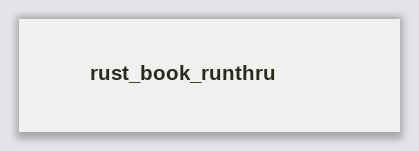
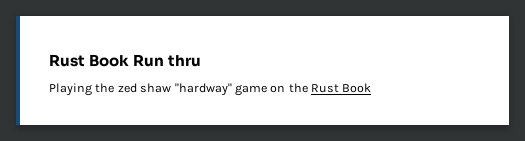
[90,65,276,83] rust_book_runthru -> [49,54,202,67] [49,83,372,96] Rust Book Run thru // Playing the zed shaw "hardway" game on the Rust Book

